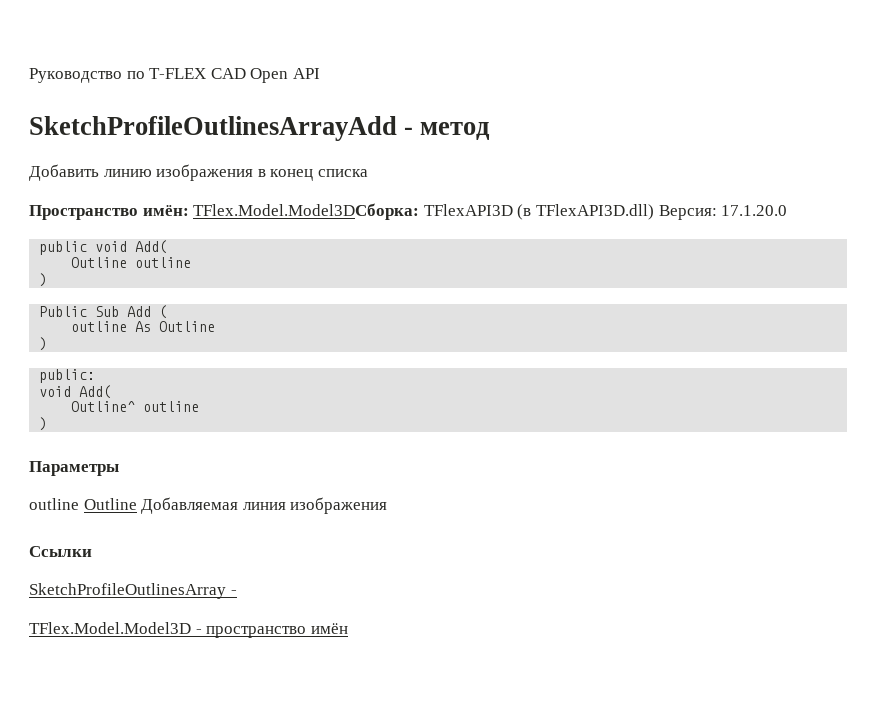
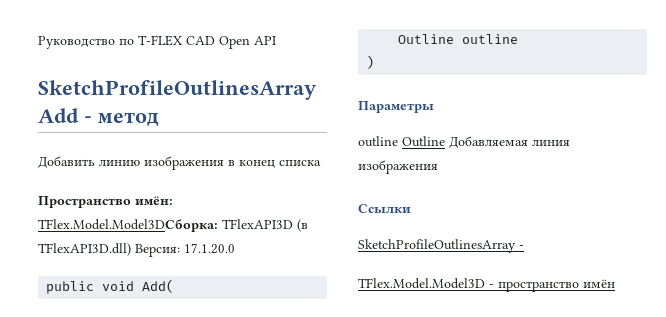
[39,305,168,319] [71,321,216,332] [39,337,48,351] [39,369,96,383] [39,385,112,399] [71,401,200,412] [39,417,48,431] // Public Sub Add ( // outline As Outline // ) // public: // void Add( // Outline^ outline // ) -> (375, 62) none

